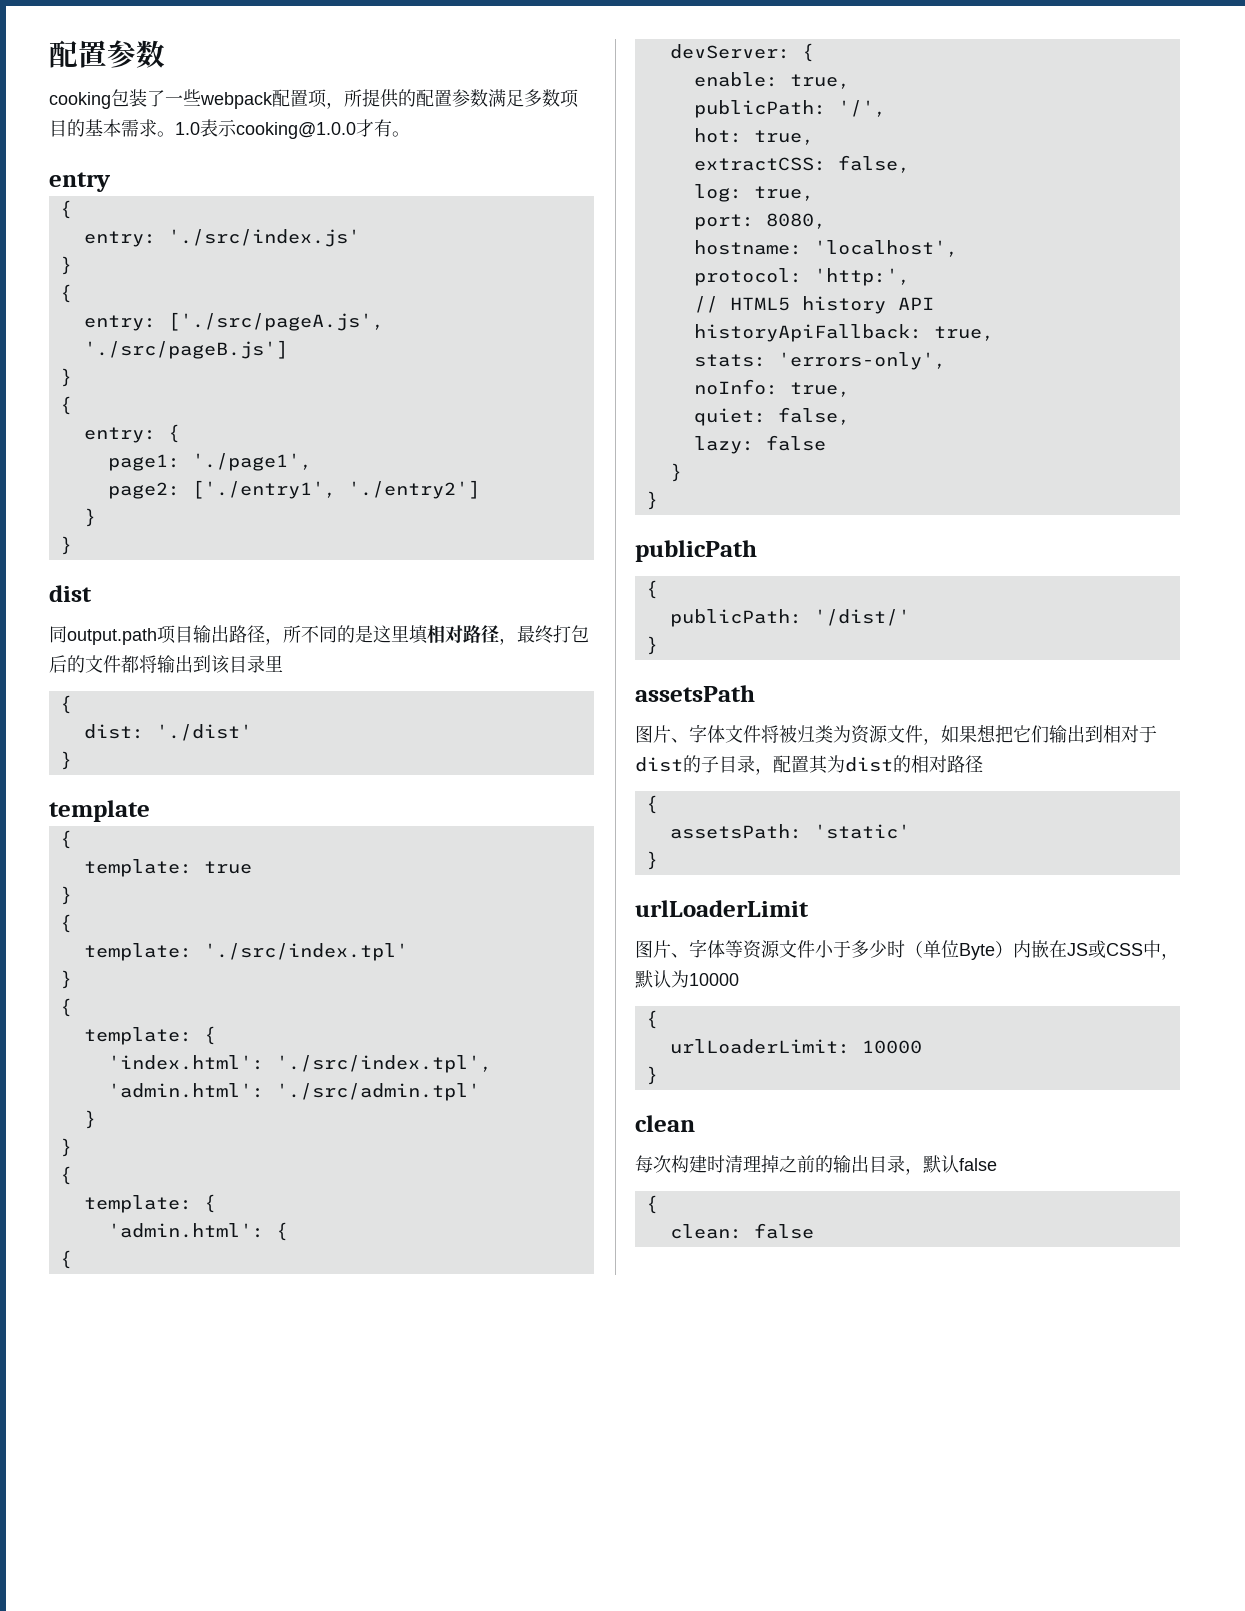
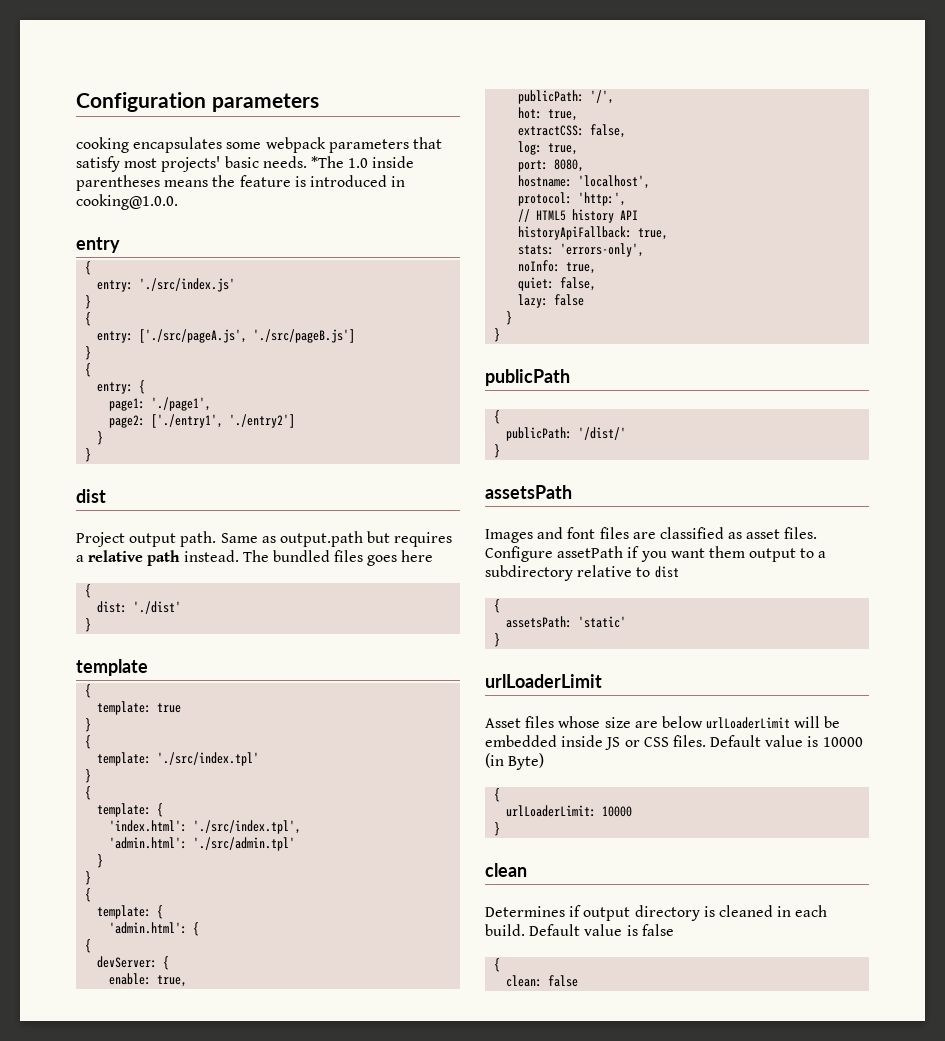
[49,40,165,68] 配置参数 -> [76,92,319,112] Configuration parameters
[111,89,579,109] [49,119,410,139] 包装了一些webpack配置项，所提供的配置参数满足多数项目的基本需求。1.0表示cooking@1.0.0才有。 -> [133,137,442,153] [76,156,415,172] [76,175,406,191] [76,194,178,210] encapsulates some webpack parameters that satisfy most projects' basic needs. *The 1.0 inside parentheses means the feature is introduced in cooking@1.0.0.
[49,625,589,645] [49,655,283,674] 同output.path项目输出路径，所不同的是这里填相对路径，最终打包后的文件都将输出到该目录里 -> [76,531,453,547] [76,550,434,566] Project output path. Same as output.path but requires a relative path instead. The bundled files goes here
[635,724,1157,745] [635,755,983,775] 图片、字体文件将被归类为资源文件，如果想把它们输出到相对于dist的子目录，配置其为dist的相对路径 -> [485,527,818,543] [485,546,827,562] [485,565,679,581] Images and font files are classified as asset files. Configure assetPath if you want them output to a subdirectory relative to dist
[635,939,1179,960] [635,970,739,988] 图片、字体等资源文件小于多少时（单位Byte）内嵌在JS或CSS中，默认为10000 -> [485,716,841,729] [485,735,863,750] [485,753,545,770] Asset files whose size are below urlLoaderLimit will be embedded inside JS or CSS files. Default value is 10000 (in Byte)
[635,1155,959,1175] 每次构建时清理掉之前的输出目录，默认 -> [485,905,828,921] [485,924,638,936] Determines if output directory is cleaned in each build. Default value is

